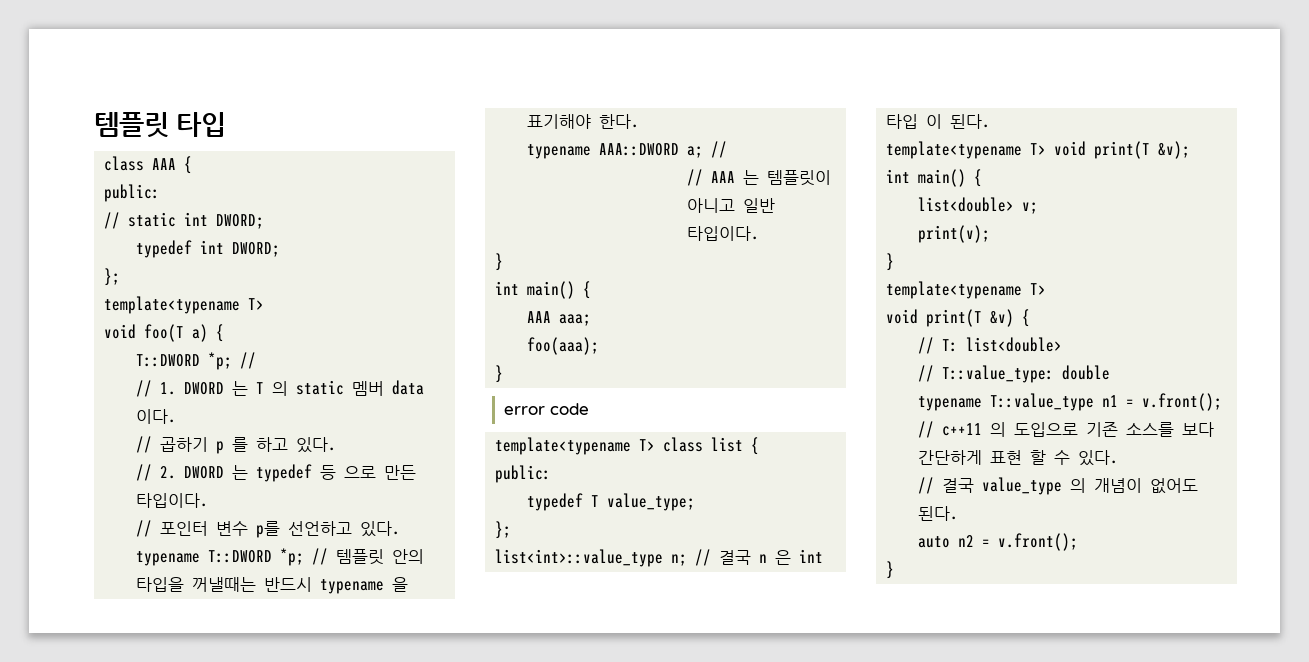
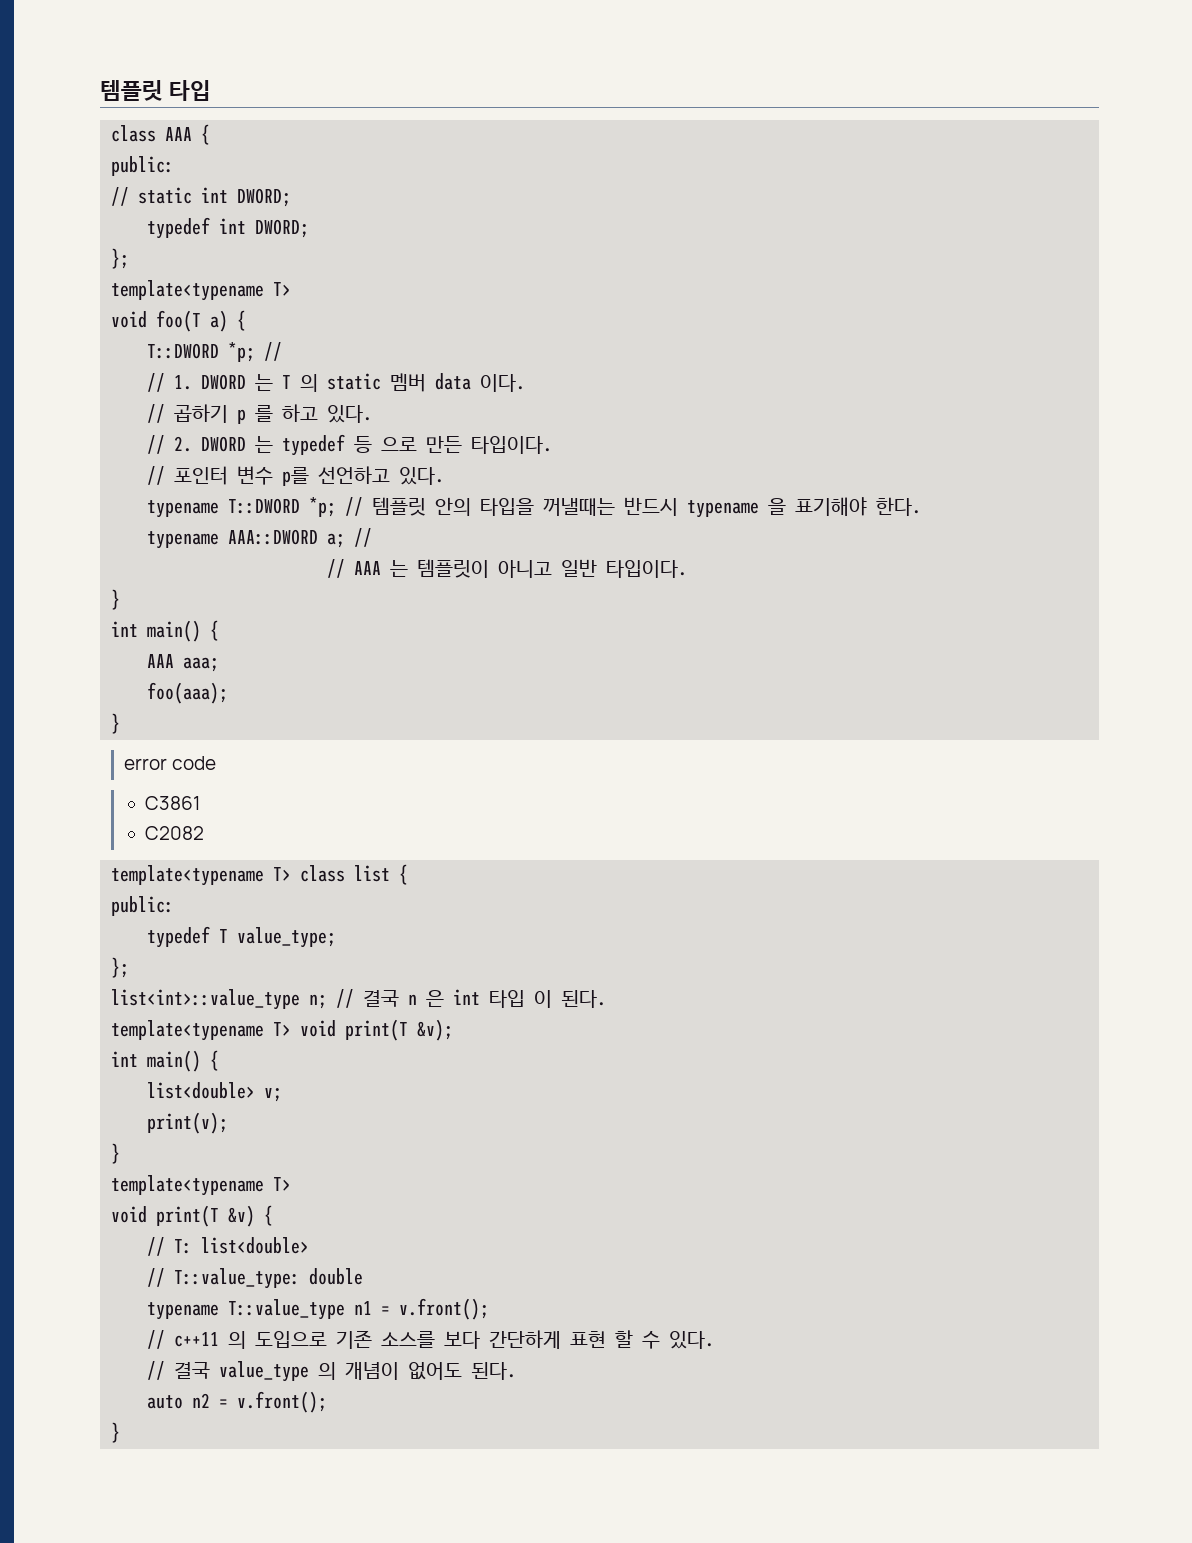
(590, 409) none -> [145,796,201,810] [145,826,205,840] // C3861 // C2082

